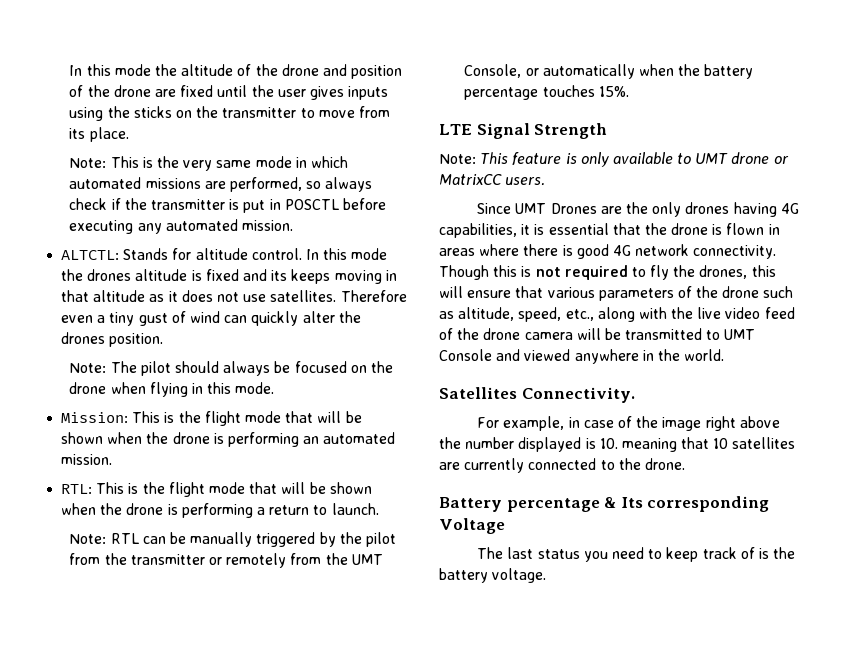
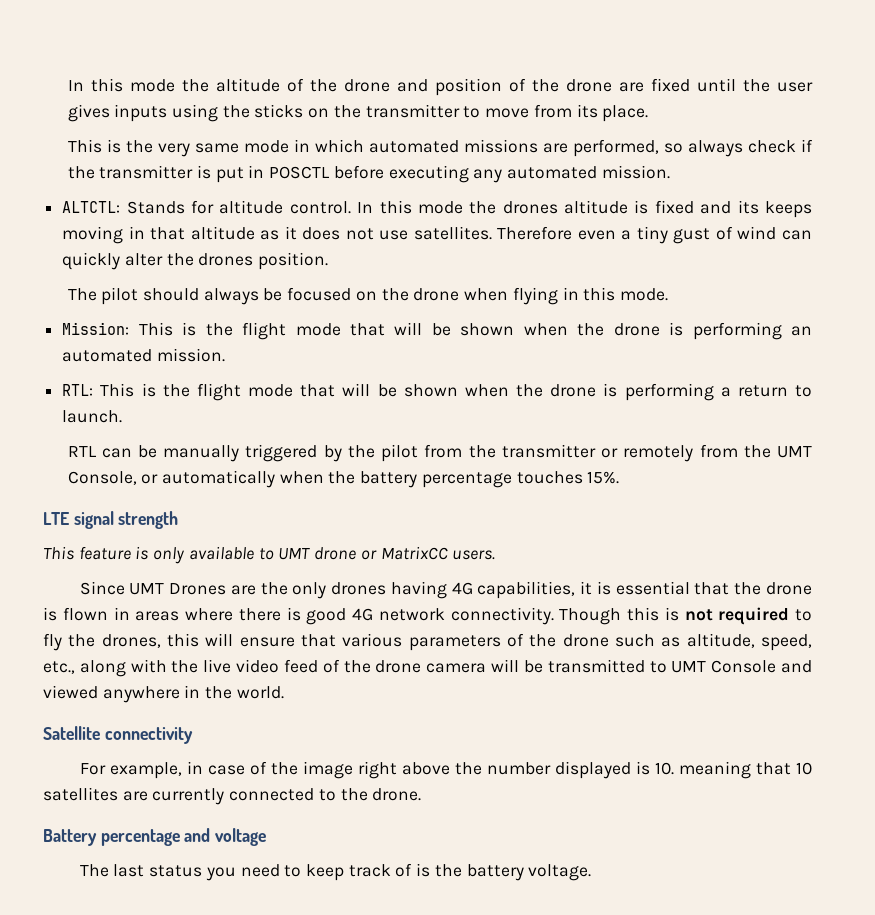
[69,158,107,168] Note: -> (649, 113) none
[69,363,107,373] Note: -> (329, 261) none
[69,534,107,544] Note: -> (123, 416) none
[476,123,608,139] [439,154,476,164] Signal Strength // Note: -> [73,511,179,529] signal strength //
[439,387,635,403] Satellites Connectivity. -> [43,726,193,744] Satellite connectivity
[604,496,770,512] [439,518,505,534] & Its corresponding Voltage -> [184,828,267,846] and voltage

